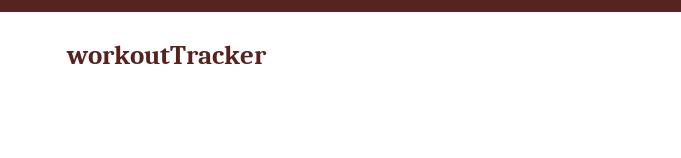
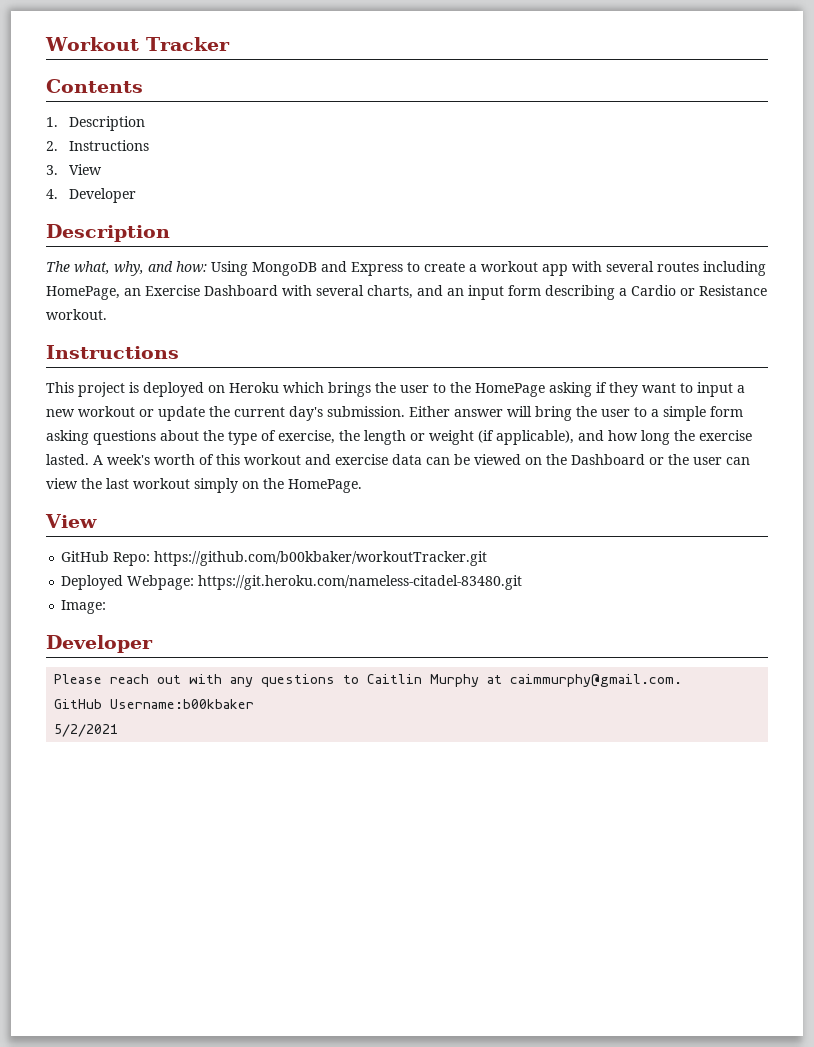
[66,45,267,64] workoutTracker -> [45,37,230,51] [46,79,143,93] [46,116,146,131] [46,140,150,151] [46,164,103,175] [46,188,137,203] [46,224,170,242] [46,261,766,276] [46,285,767,300] [46,309,107,320] [46,345,179,359] [46,382,745,397] [46,406,743,421] [46,430,752,445] [46,454,750,465] [46,478,362,493] [45,514,97,528] [61,551,488,566] [61,575,523,590] [61,600,107,614] [46,635,153,653] [54,674,683,687] [54,699,255,709] [54,724,119,737] Workout Tracker // Contents // 1. Description // 2. Instructions // 3. View // 4. Developer // Description // The what, why, and how: Using MongoDB and Express to create a workout app with several routes including HomePage, an Exercise Dashboard with several charts, and an input form describing a Cardio or Resistance workout. // Instructions // This project is deployed on Heroku which brings the user to the HomePage asking if they want to input a new workout or update the current day's submission. Either answer will bring the user to a simple form asking questions about the type of exercise, the length or weight (if applicable), and how long the exercise lasted. A week's worth of this workout and exercise data can be viewed on the Dashboard or the user can view the last workout simply on the HomePage. // View // GitHub Repo: https://github.com/b00kbaker/workoutTracker.git // Deployed Webpage: https://git.heroku.com/nameless-citadel-83480.git // Image: // Developer // Please reach out with any questions to Caitlin Murphy at caimmurphy@gmail.com. // GitHub Username:b00kbaker // 5/2/2021

